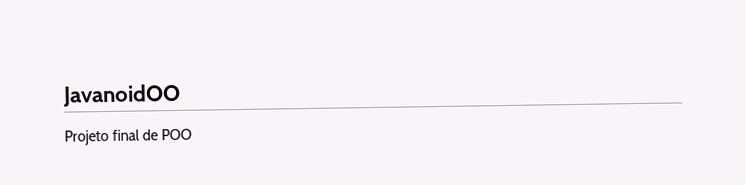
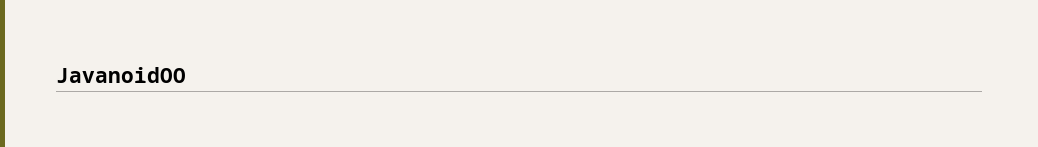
[64,128,192,146] // Projeto final de POO -> (186, 75) none

